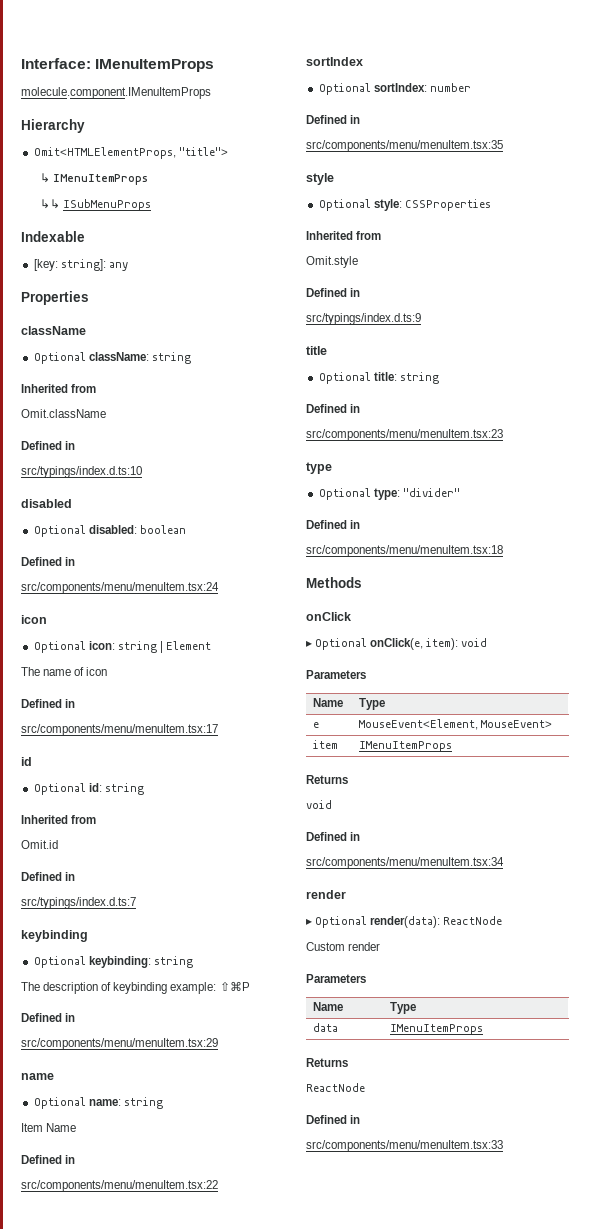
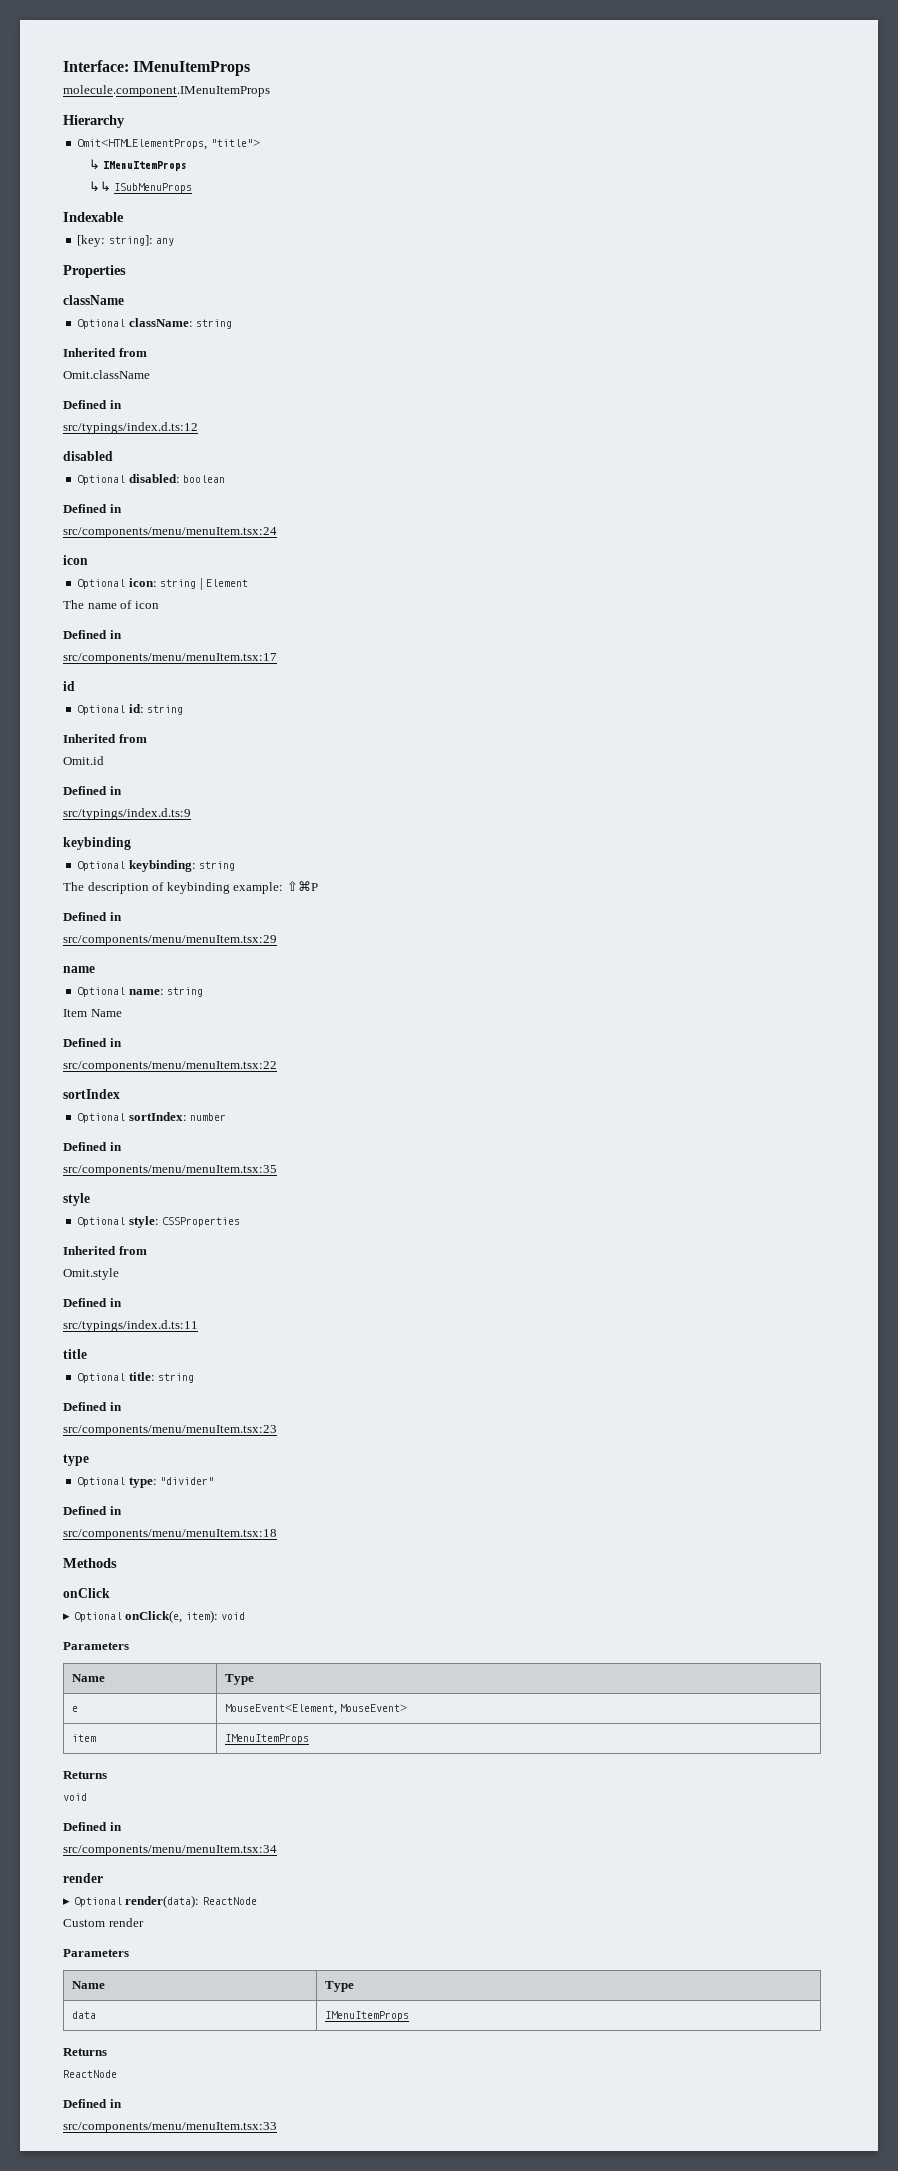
[21,466,142,478] src/typings/index.d.ts:10 -> [63,422,198,434] src/typings/index.d.ts:12
[21,897,136,909] src/typings/index.d.ts:7 -> [63,808,191,820] src/typings/index.d.ts:9
[306,313,421,325] src/typings/index.d.ts:9 -> [63,1320,198,1332] src/typings/index.d.ts:11

